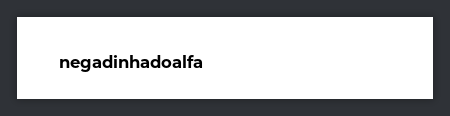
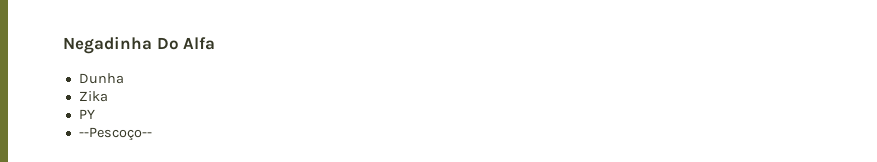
[59,55,203,72] negadinhadoalfa -> [63,36,216,54] [78,73,124,84] [78,91,108,102] [78,109,95,119] [78,127,152,141] Negadinha Do Alfa // Dunha // Zika // PY // --Pescoço--

